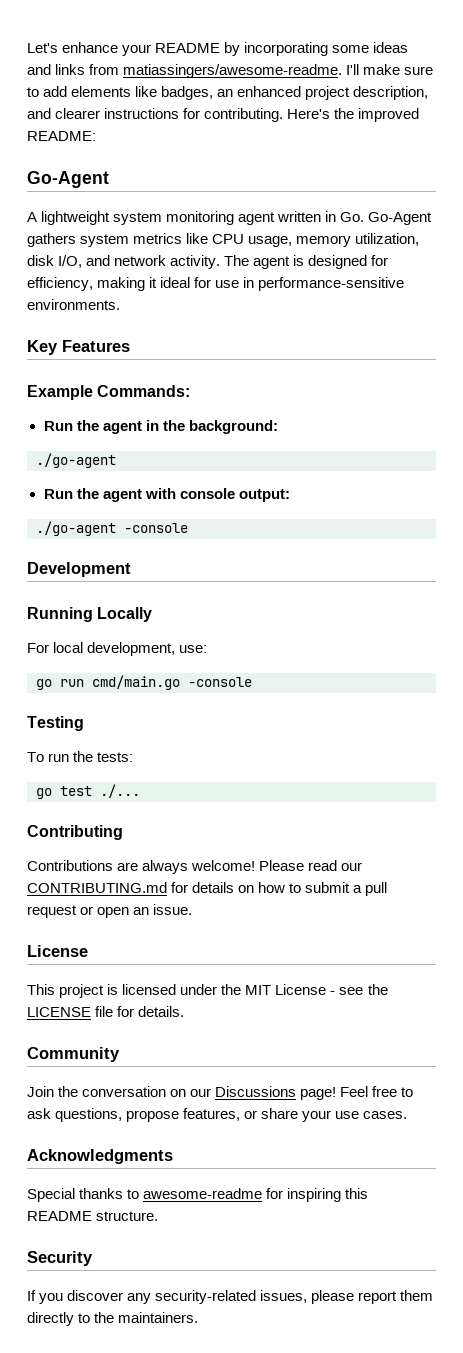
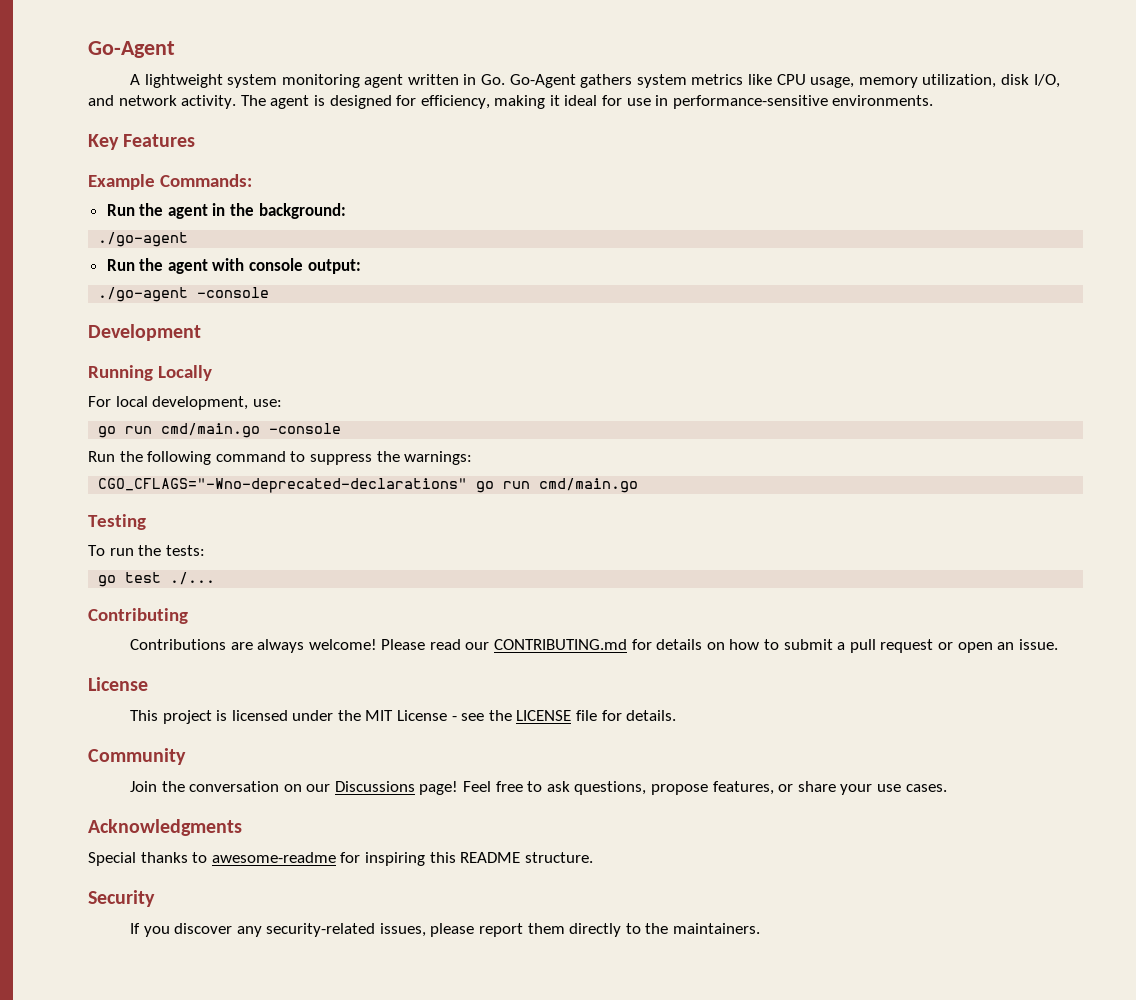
[27,42,409,56] [27,64,434,78] [27,86,429,100] [27,108,420,122] [27,131,96,141] Let's enhance your README by incorporating some ideas and links from matiassingers/awesome-readme. I'll make sure to add elements like badges, an enhanced project description, and clearer instructions for contributing. Here's the improved README: // -> (88, 49) none
(252, 682) none -> [88,451,473,465] [98,478,639,493] // Run the following command to suppress the warnings: // CGO_CFLAGS="-Wno-deprecated-declarations" go run cmd/main.go

